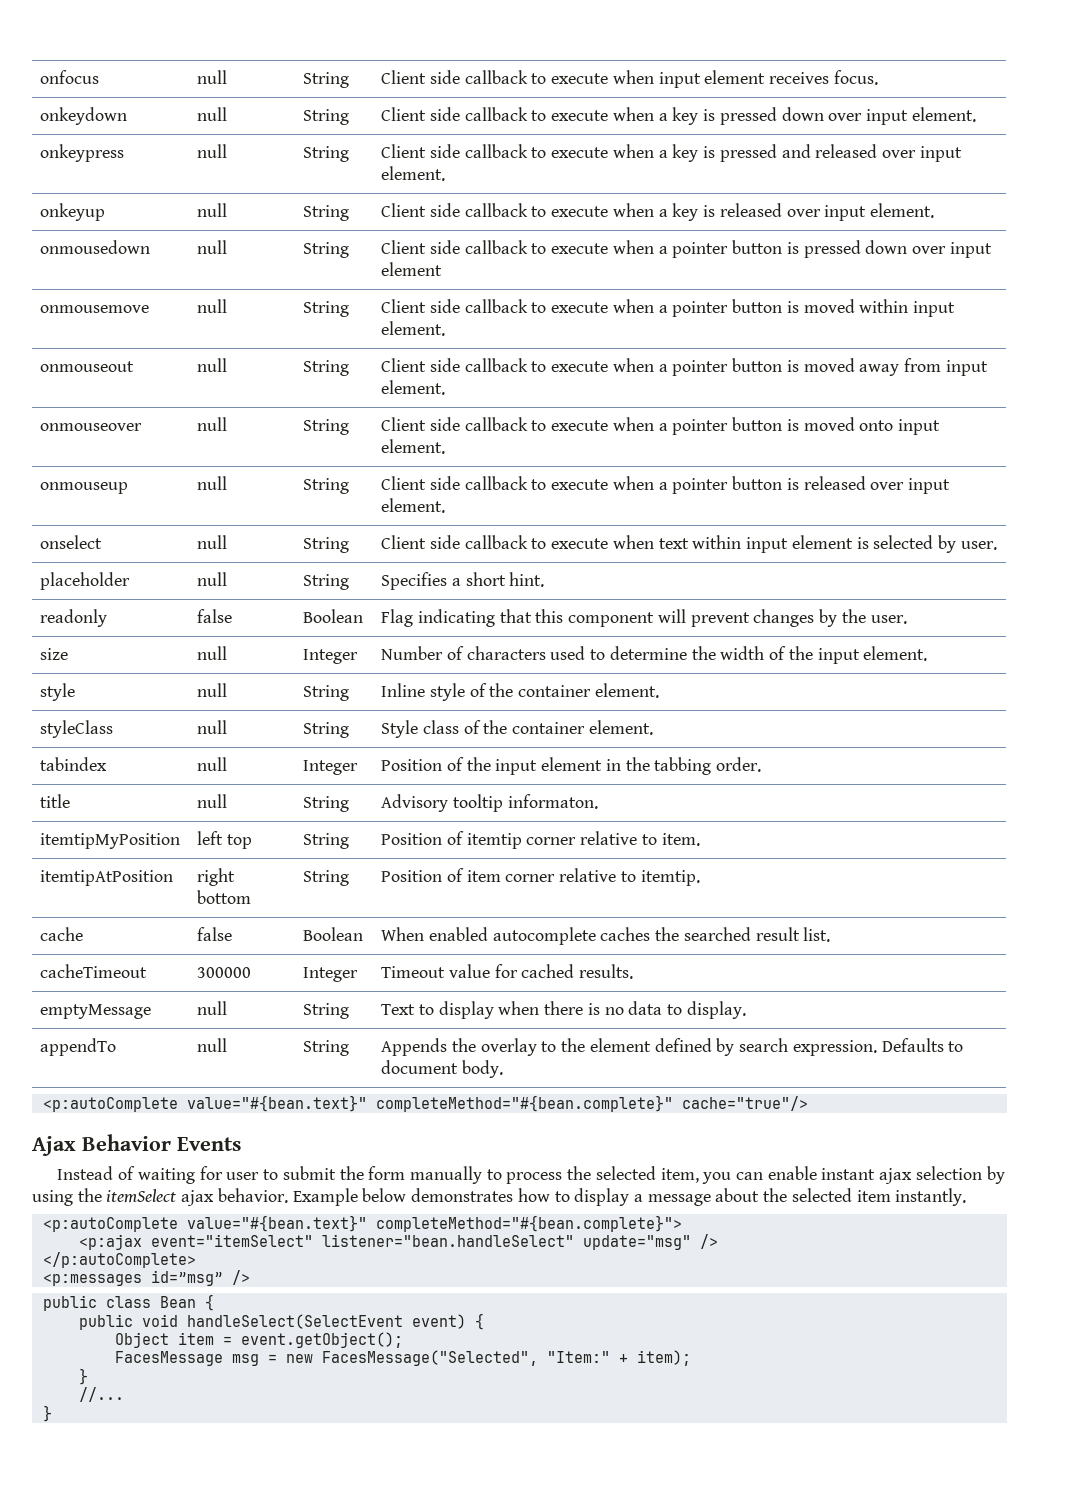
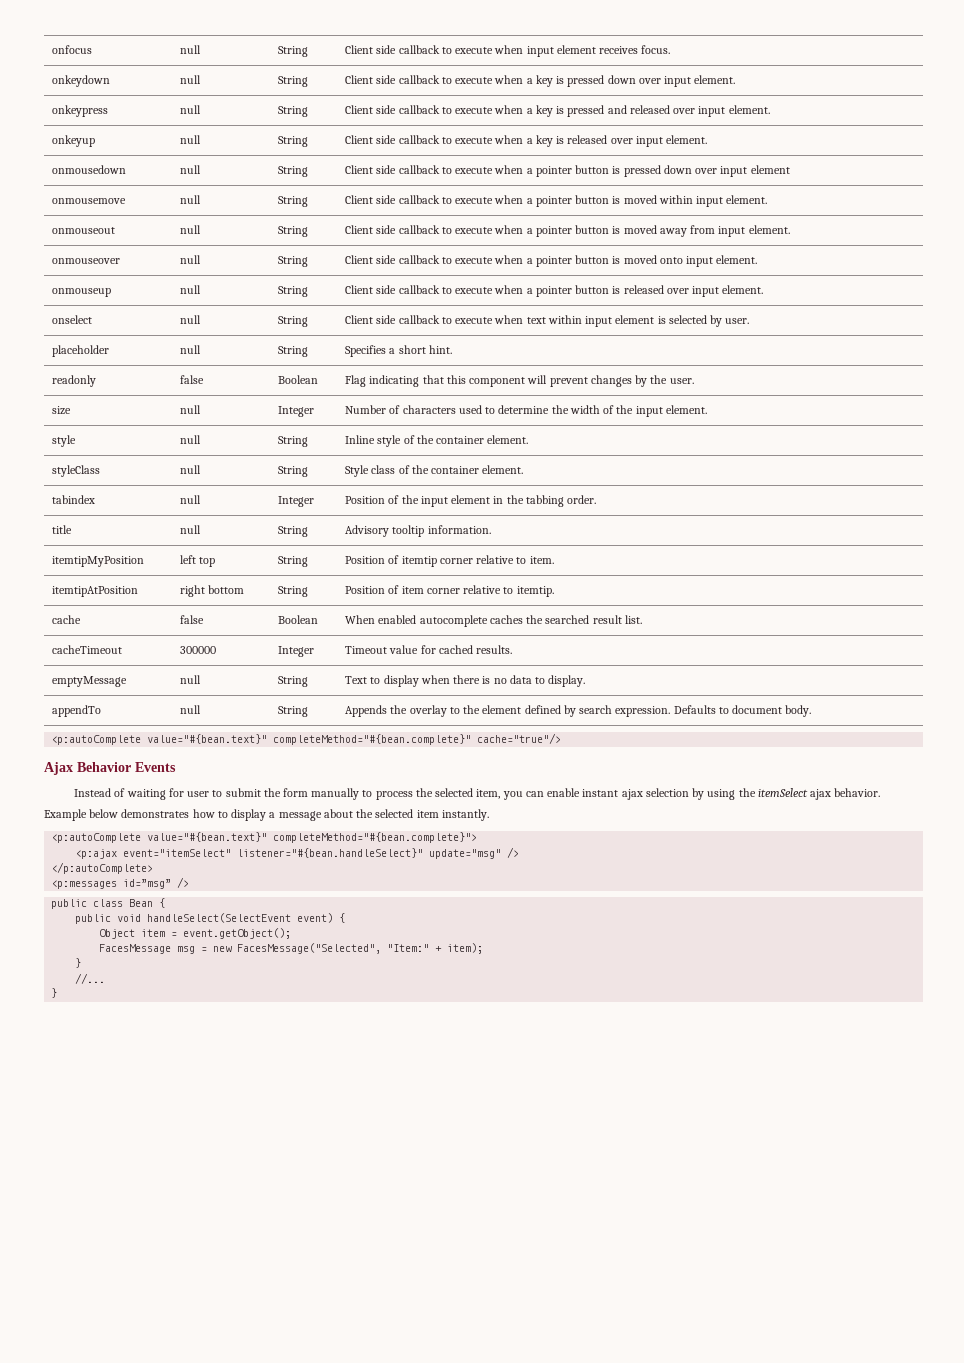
[507,794,598,809] informaton. -> [427,525,491,534] information.
[321,1234,574,1247] listener="bean.handleSelect" -> [237,848,424,858] listener="#{bean.handleSelect}"

